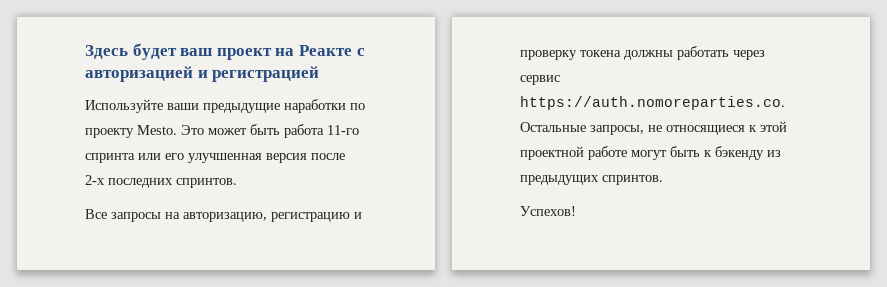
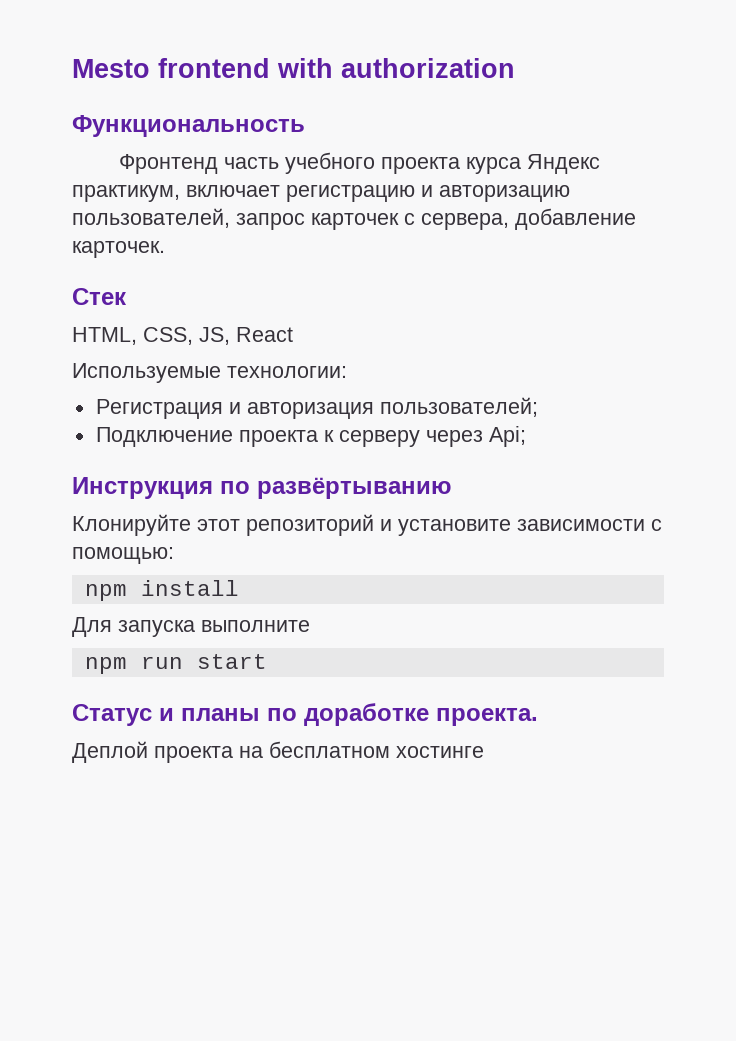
[85,43,365,60] [85,66,320,82] [85,99,365,113] [85,124,359,138] [85,153,345,163] [85,175,237,188] [85,209,362,222] [520,46,765,60] [520,75,560,85] [520,96,785,110] [520,121,787,135] [520,146,781,160] [520,175,663,185] [520,206,576,216] Здесь будет ваш проект на Реакте с авторизацией и регистрацией // Используйте ваши предыдущие наработки по проекту Mesto. Это может быть работа 11-го спринта или его улучшенная версия после 2-х последних спринтов. // Все запросы на авторизацию, регистрацию и проверку токена должны работать через сервис https://auth.nomoreparties.co. Остальные запросы, не относящиеся к этой проектной работе могут быть к бэкенду из предыдущих спринтов. // Успехов! -> [72,58,515,78] [72,115,305,137] [118,152,600,174] [72,185,570,202] [72,208,636,230] [72,241,165,258] [72,288,127,305] [72,327,293,345] [72,363,347,383] [95,397,538,419] [95,426,526,447] [72,477,452,499] [72,514,662,536] [72,547,174,564] [84,580,239,601] [72,617,310,637] [84,654,267,674] [72,703,538,726] [72,741,484,763] Mesto frontend with authorization // Функциональность // Фронтенд часть учебного проекта курса Яндекс практикум, включает регистрацию и авторизацию пользователей, запрос карточек с сервера, добавление карточек. // Стек // HTML, CSS, JS, React // Используемые технологии: // Регистрация и авторизация пользователей; // Подключение проекта к серверу через Api; // Инструкция по развёртыванию // Клонируйте этот репозиторий и установите зависимости с помощью: // npm install // Для запуска выполните // npm run start // Статус и планы по доработке проекта. // Деплой проекта на бесплатном хостинге

